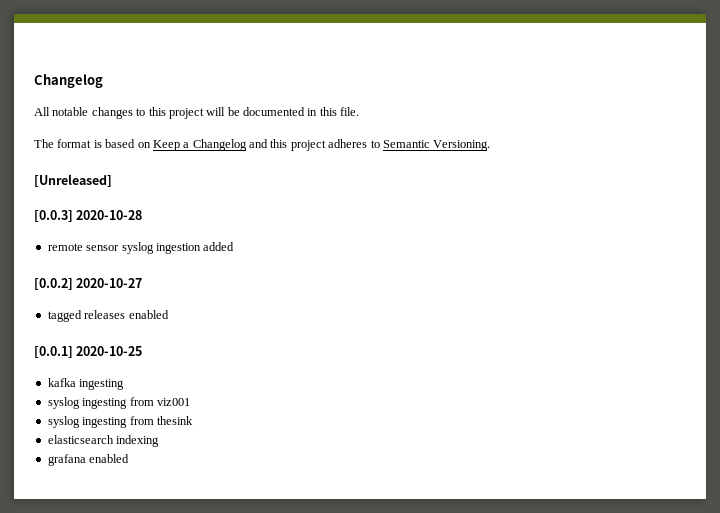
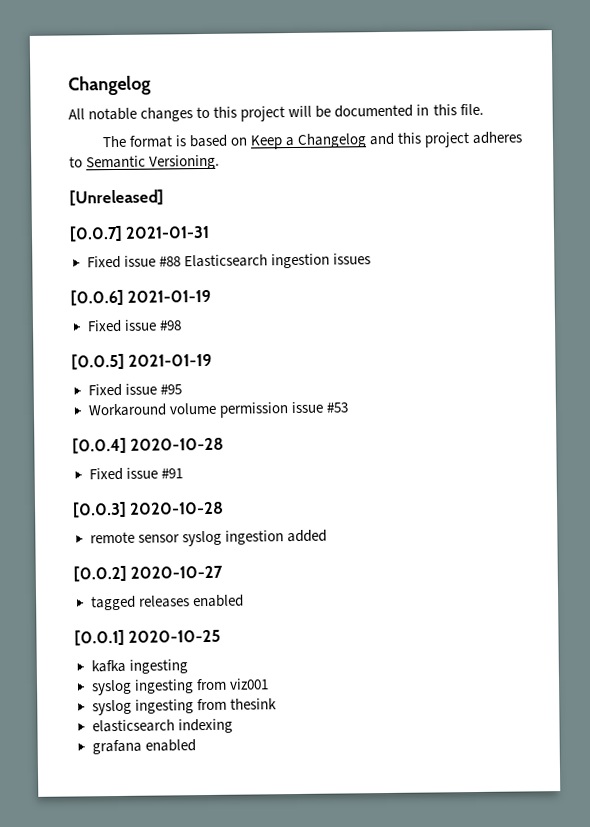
(112, 180) none -> [69,225,211,243] [86,253,371,269] [70,289,212,307] [86,319,182,333] [71,353,213,371] [87,383,182,397] [87,401,348,418] [72,437,225,455] [88,467,183,481] // [0.0.7] 2021-01-31 // Fixed issue #88 Elasticsearch ingestion issues // [0.0.6] 2021-01-19 // Fixed issue #98 // [0.0.5] 2021-01-19 // Fixed issue #95 // Workaround volume permission issue #53 // [0.0.4] 2020-10-28 // Fixed issue #91

